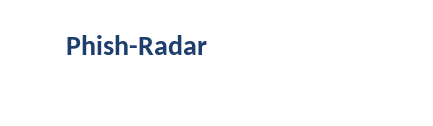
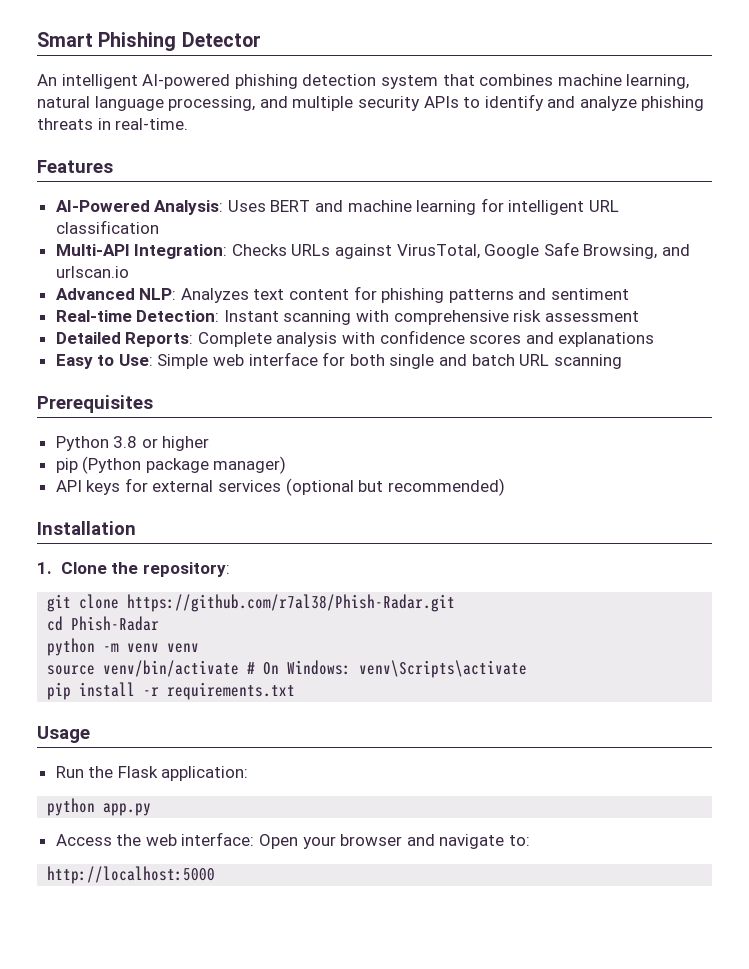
[66,35,207,55] Phish-Radar -> [37,32,261,51] [37,74,690,89] [37,94,705,111] [37,118,189,130] [37,160,113,173] [55,198,620,215] [55,220,159,234] [55,242,691,259] [55,266,129,278] [55,286,630,303] [55,310,639,325] [55,330,655,347] [55,352,622,369] [37,395,153,413] [55,436,210,451] [55,456,287,474] [55,478,505,496] [37,521,136,535] [37,562,230,577] [47,594,456,612] [47,616,160,631] [47,638,200,656] [47,660,528,678] [47,682,296,700] [37,726,90,743] [55,766,249,781] [47,798,152,816] [55,832,531,849] [47,866,216,884] Smart Phishing Detector // An intelligent AI-powered phishing detection system that combines machine learning, natural language processing, and multiple security APIs to identify and analyze phishing threats in real-time. // Features // AI-Powered Analysis: Uses BERT and machine learning for intelligent URL classification // Multi-API Integration: Checks URLs against VirusTotal, Google Safe Browsing, and urlscan.io // Advanced NLP: Analyzes text content for phishing patterns and sentiment // Real-time Detection: Instant scanning with comprehensive risk assessment // Detailed Reports: Complete analysis with confidence scores and explanations // Easy to Use: Simple web interface for both single and batch URL scanning // Prerequisites // Python 3.8 or higher // pip (Python package manager) // API keys for external services (optional but recommended) // Installation // 1. Clone the repository: // git clone https://github.com/r7al38/Phish-Radar.git // cd Phish-Radar // python -m venv venv // source venv/bin/activate # On Windows: venv\Scripts\activate // pip install -r requirements.txt // Usage // Run the Flask application: // python app.py // Access the web interface: Open your browser and navigate to: // http://localhost:5000

